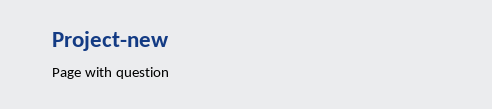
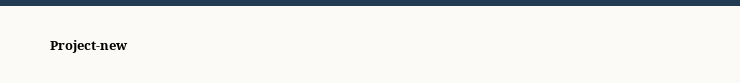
[52,67,169,79] // Page with question -> (128, 46) none

